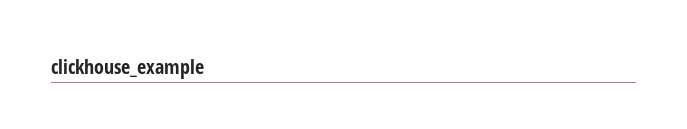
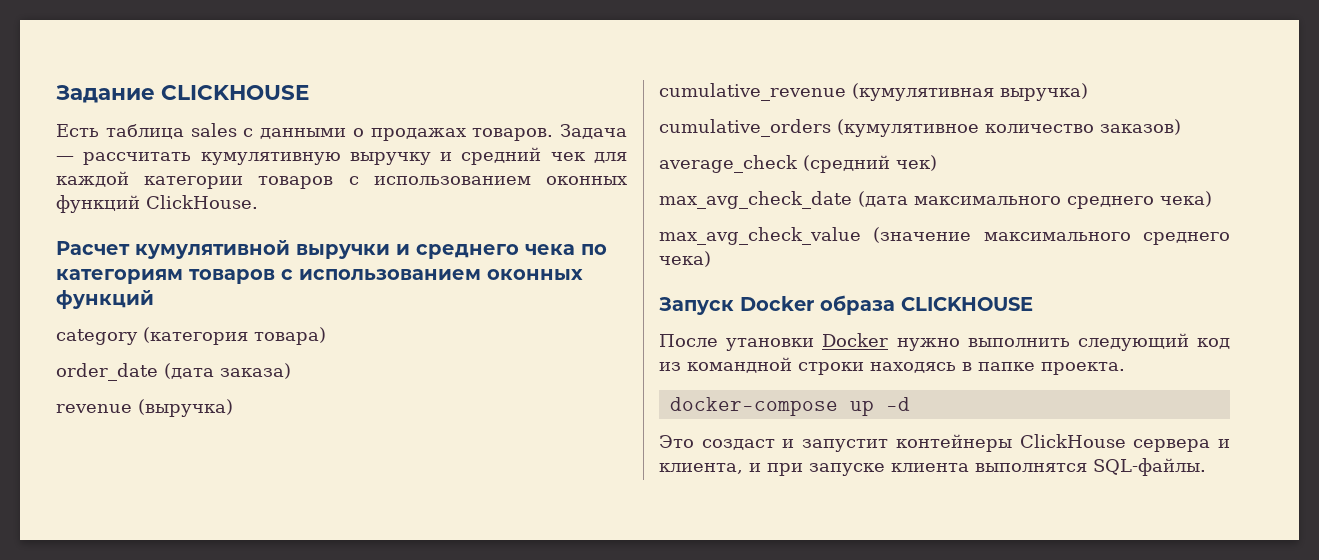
[51,59,204,79] clickhouse_example -> [56,85,309,103] [56,123,627,141] [56,147,627,165] [56,171,627,189] [56,195,258,213] [56,240,607,259] [56,269,583,284] [56,290,154,309] [56,327,326,345] [56,363,291,381] [56,399,233,417] [659,83,1088,101] [659,119,1181,137] [659,155,937,173] [659,191,1212,209] [659,227,1230,245] [659,251,711,267] [659,295,1033,315] [659,333,1230,351] [659,357,1125,375] [669,397,910,416] [659,434,1230,452] [659,458,1206,476] Задание CLICKHOUSE // Есть таблица sales с данными о продажах товаров. Задача — рассчитать кумулятивную выручку и средний чек для каждой категории товаров с использованием оконных функций ClickHouse. // Расчет кумулятивной выручки и среднего чека по категориям товаров с использованием оконных функций // category (категория товара) // order_date (дата заказа) // revenue (выручка) // cumulative_revenue (кумулятивная выручка) // cumulative_orders (кумулятивное количество заказов) // average_check (средний чек) // max_avg_check_date (дата максимального среднего чека) // max_avg_check_value (значение максимального среднего чека) // Запуск Docker образа CLICKHOUSE // После утановки Docker нужно выполнить следующий код из командной строки находясь в папке проекта. // docker-compose up -d // Это создаст и запустит контейнеры ClickHouse сервера и клиента, и при запуске клиента выполнятся SQL-файлы.

